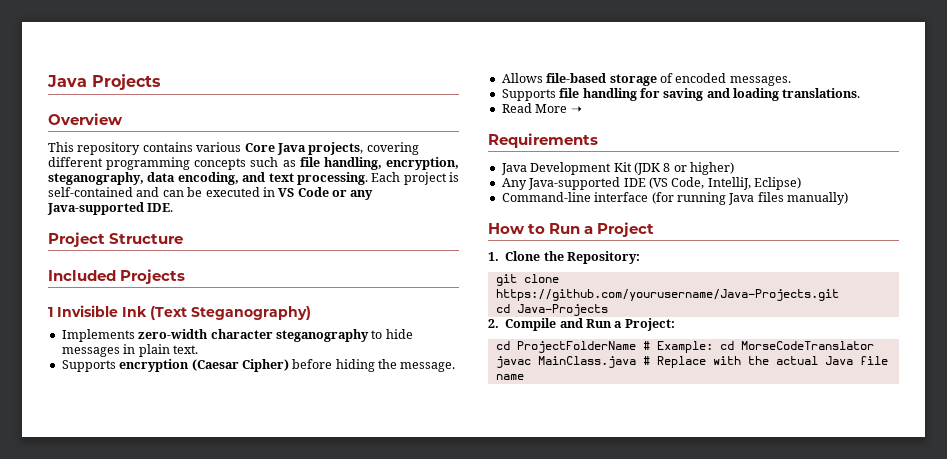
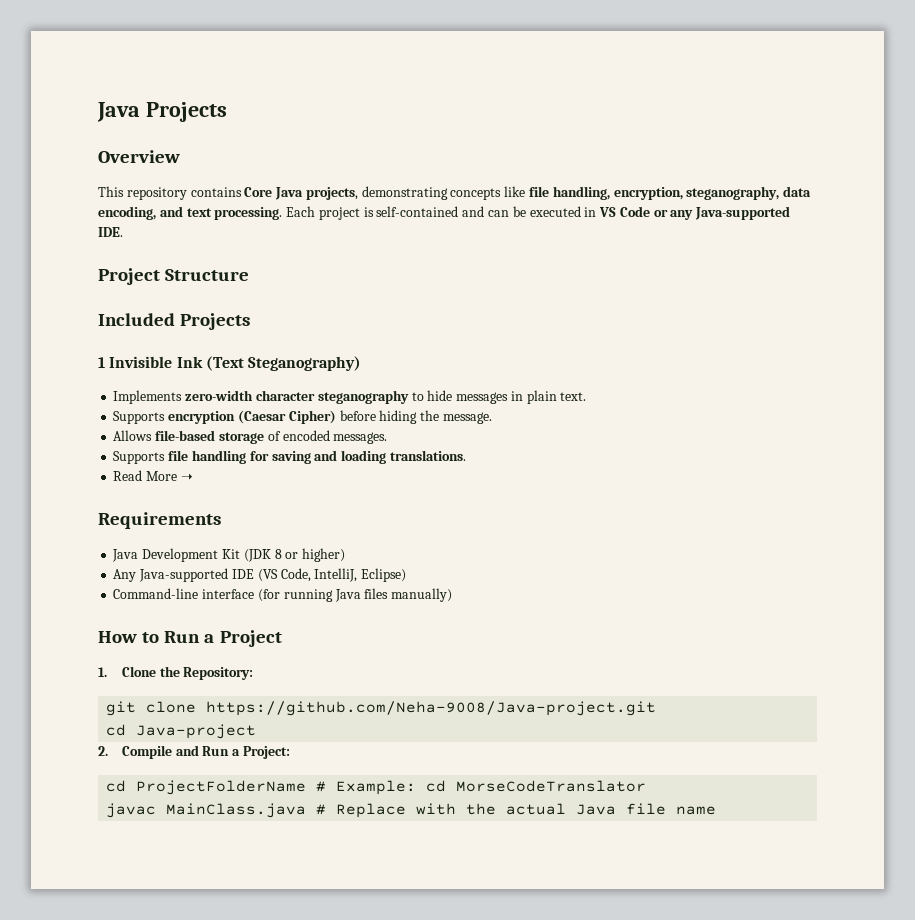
[196,142,242,152] various -> (242, 192) none
[366,142,419,155] [48,157,296,170] covering different programming concepts such as -> [361,186,526,200] demonstrating concepts like
[495,289,839,301] [495,304,608,316] https://github.com/yourusername/Java-Projects.git // cd Java-Projects -> [206,701,657,716] [106,724,257,739] https://github.com/Neha-9008/Java-project.git // cd Java-project

